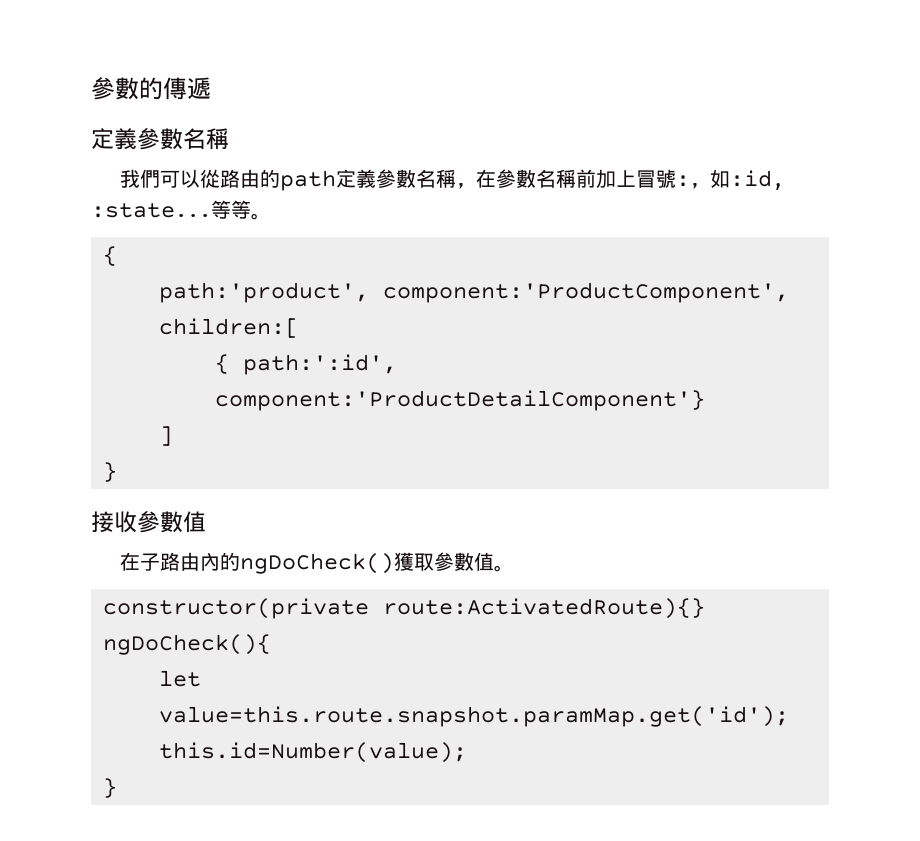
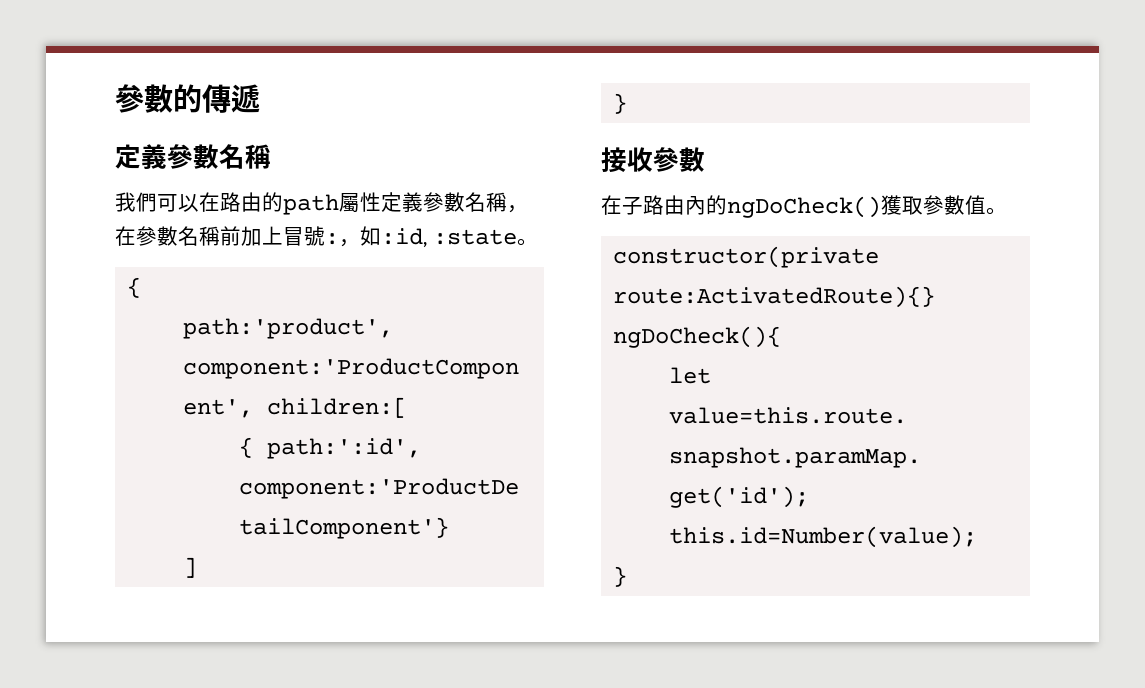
[200,169,221,188] 從 -> [199,192,220,212] 在
(337, 180) none -> [339,192,381,213] 屬性
[91,200,251,219] :state...等等 -> [432,229,517,245] :state
[183,511,206,533] 值 -> (705, 159) none

